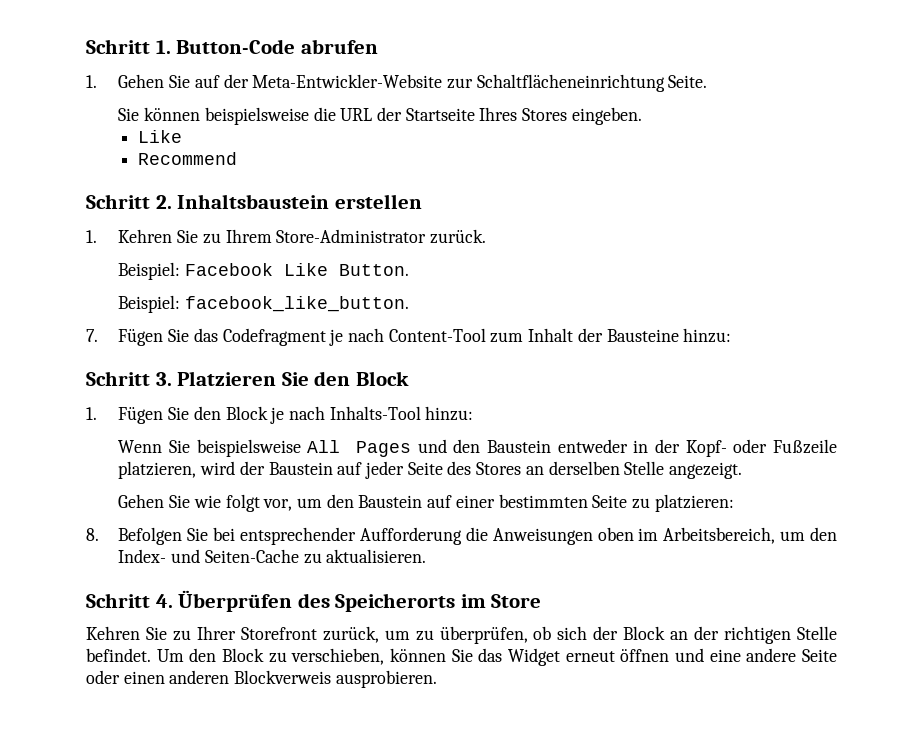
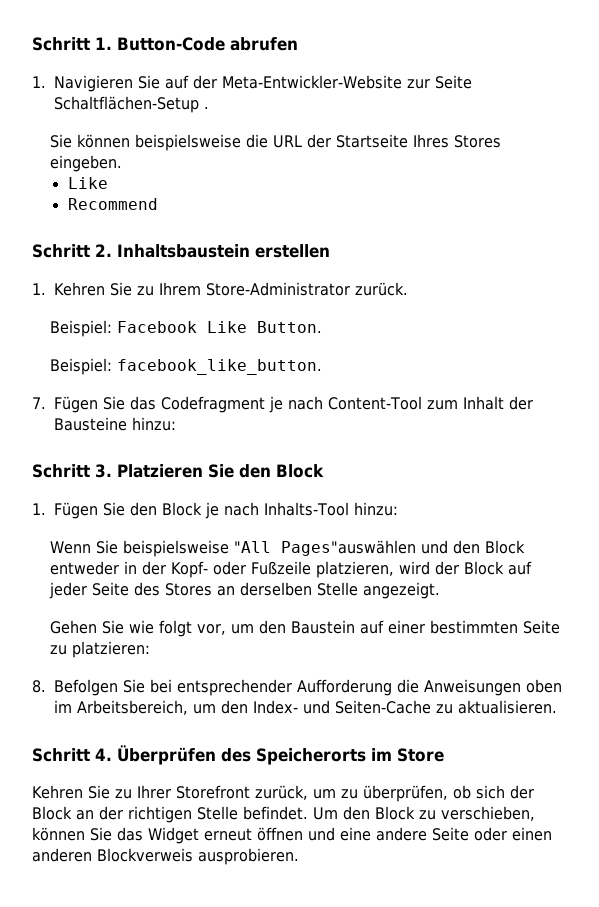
[118,74,165,88] Gehen -> [54,75,133,92] Navigieren
[476,74,708,92] Schaltflächeneinrichtung Seite. -> [434,75,472,89] [54,96,209,113] Seite Schaltflächen-Setup .
[307,440,411,457] All Pages -> [234,540,417,556] "All Pages"auswählen
[486,440,551,453] Baustein -> [485,540,526,554] Block
[268,462,333,475] Baustein -> [464,561,505,575] Block

